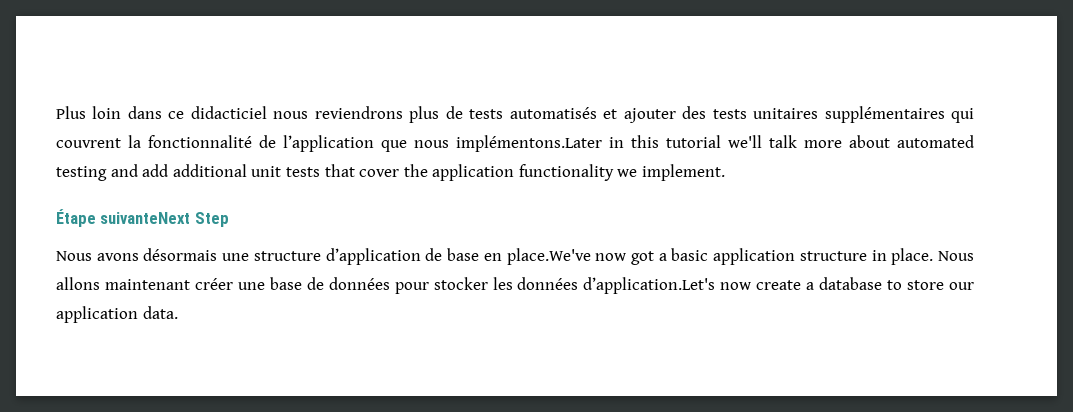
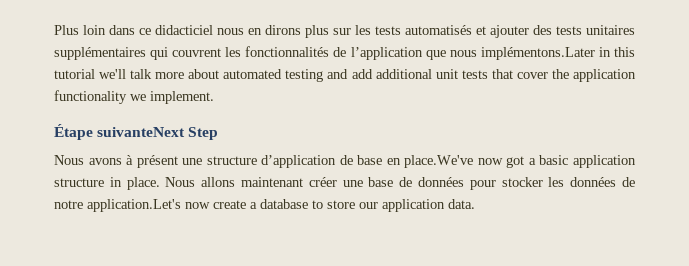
[314,106,463,123] reviendrons plus de -> [248,25,371,38] en dirons plus sur les
[128,135,252,148] la fonctionnalité -> [225,46,330,57] les fonctionnalités
[143,248,218,261] désormais -> [126,155,178,168] à présent
[583,277,716,294] d’application.Let's -> [622,177,635,187] [54,199,181,212] de notre application.Let's

